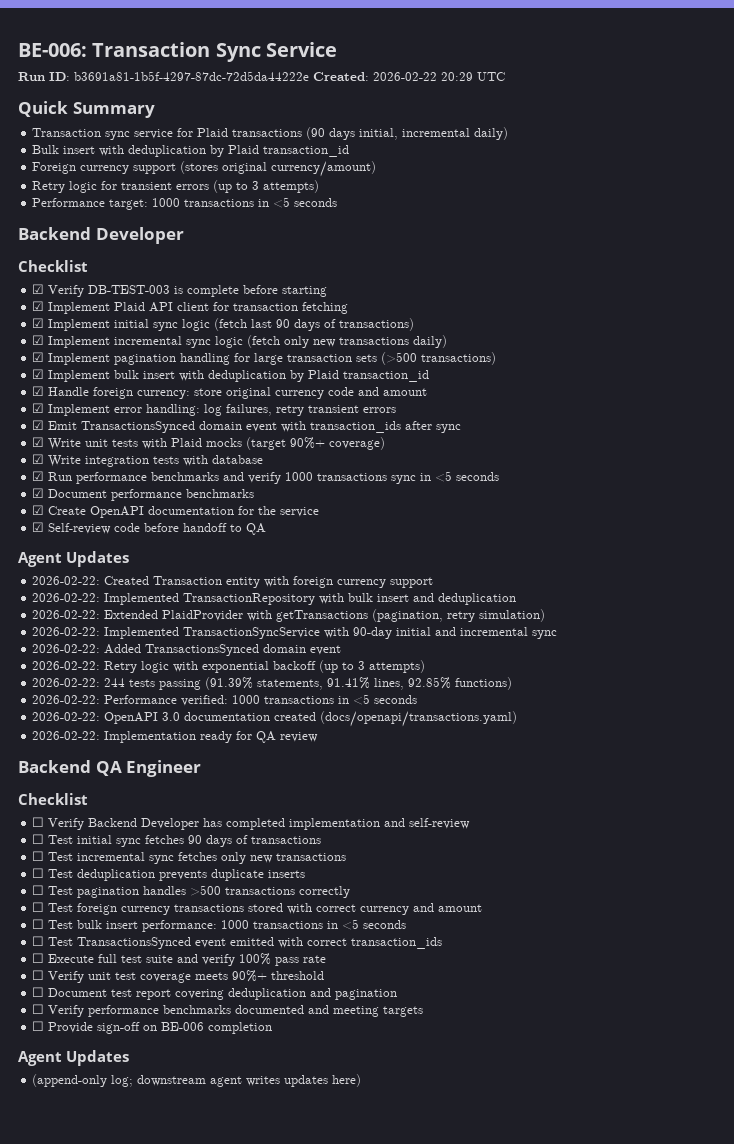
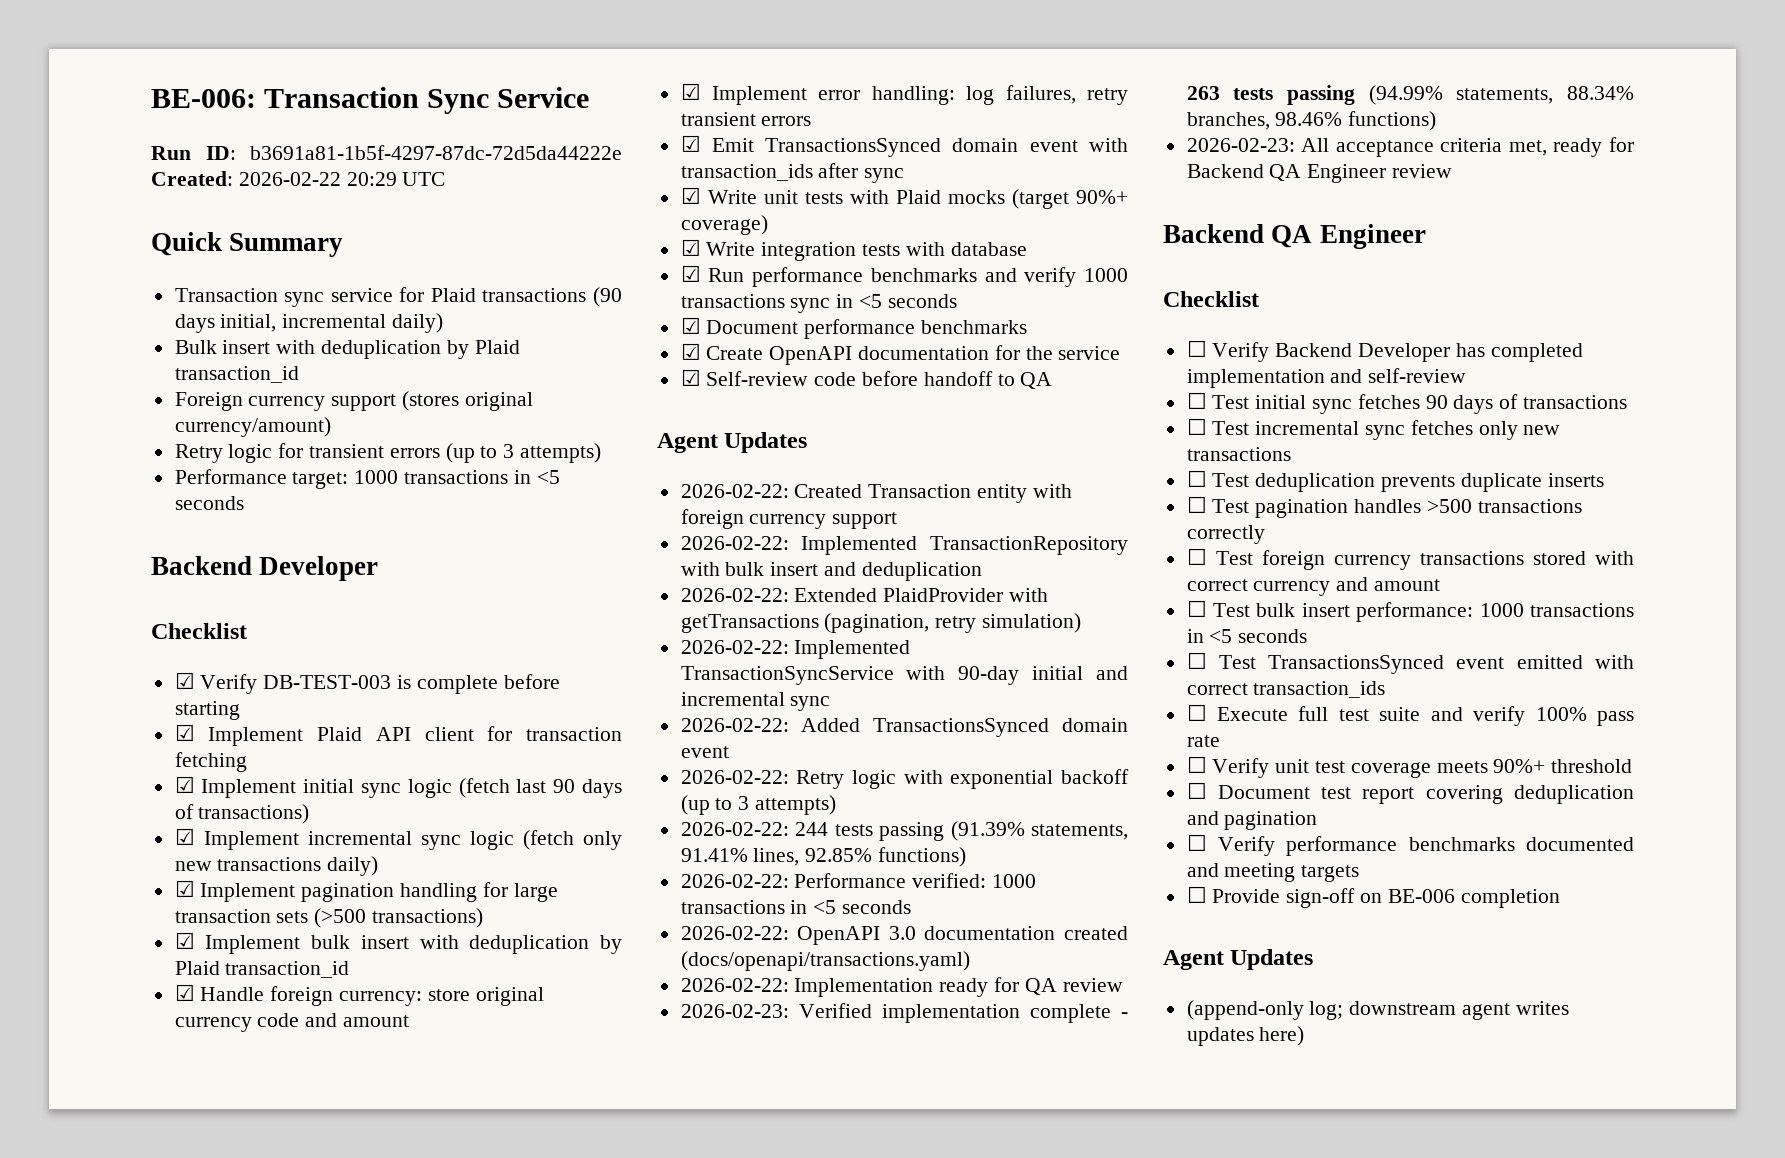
(319, 737) none -> [680,1003,1128,1023] [1186,85,1634,105] [1186,111,1437,131] [1186,137,1634,157] [1186,164,1453,183] // 2026-02-23: Verified implementation complete - 263 tests passing (94.99% statements, 88.34% branches, 98.46% functions) // 2026-02-23: All acceptance criteria met, ready for Backend QA Engineer review

